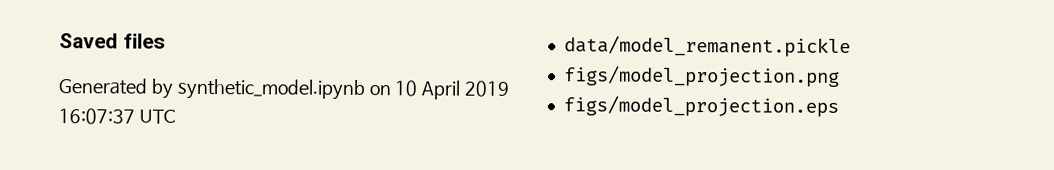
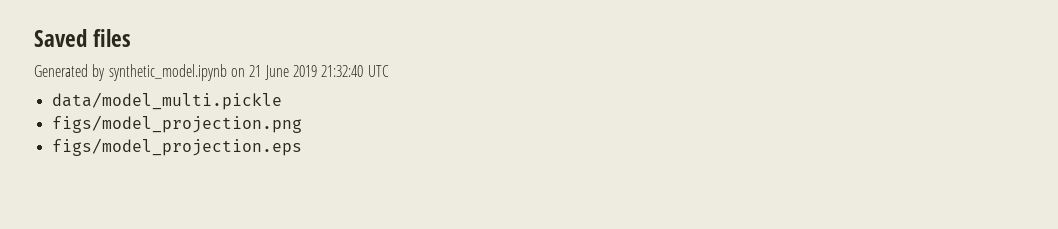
[394,80,511,100] [58,108,135,125] 10 April 2019 16:07:37 -> [249,65,364,80] 21 June 2019 21:32:40
[563,35,851,58] data/model_remanent.pickle -> [51,92,282,110] data/model_multi.pickle

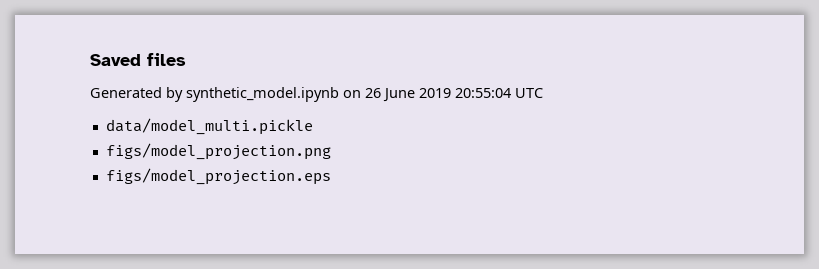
[249,65,262,77] 21 -> [365,88,381,98] 26
[321,65,364,77] 21:32:40 -> [455,88,511,98] 20:55:04

